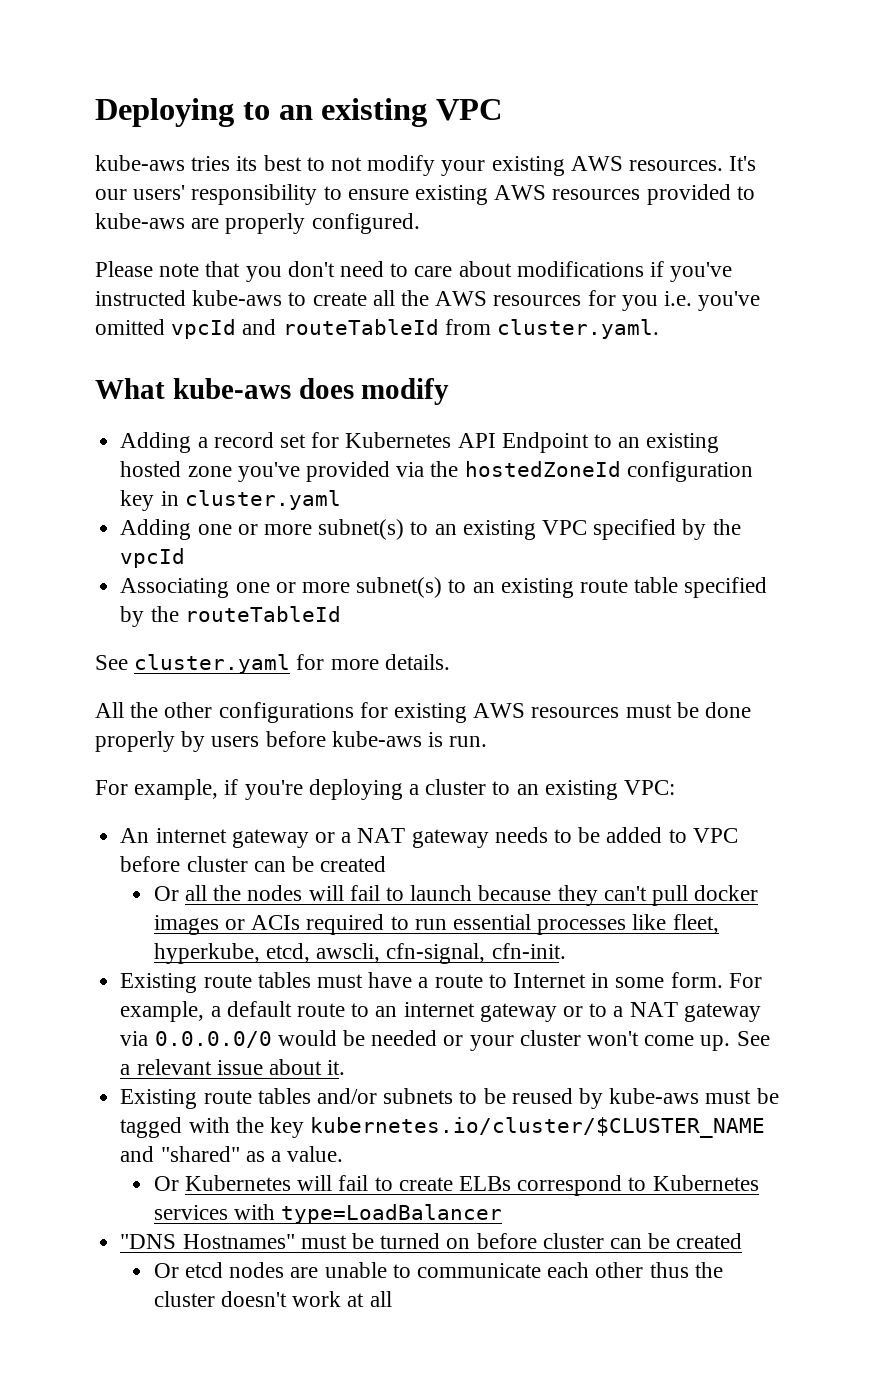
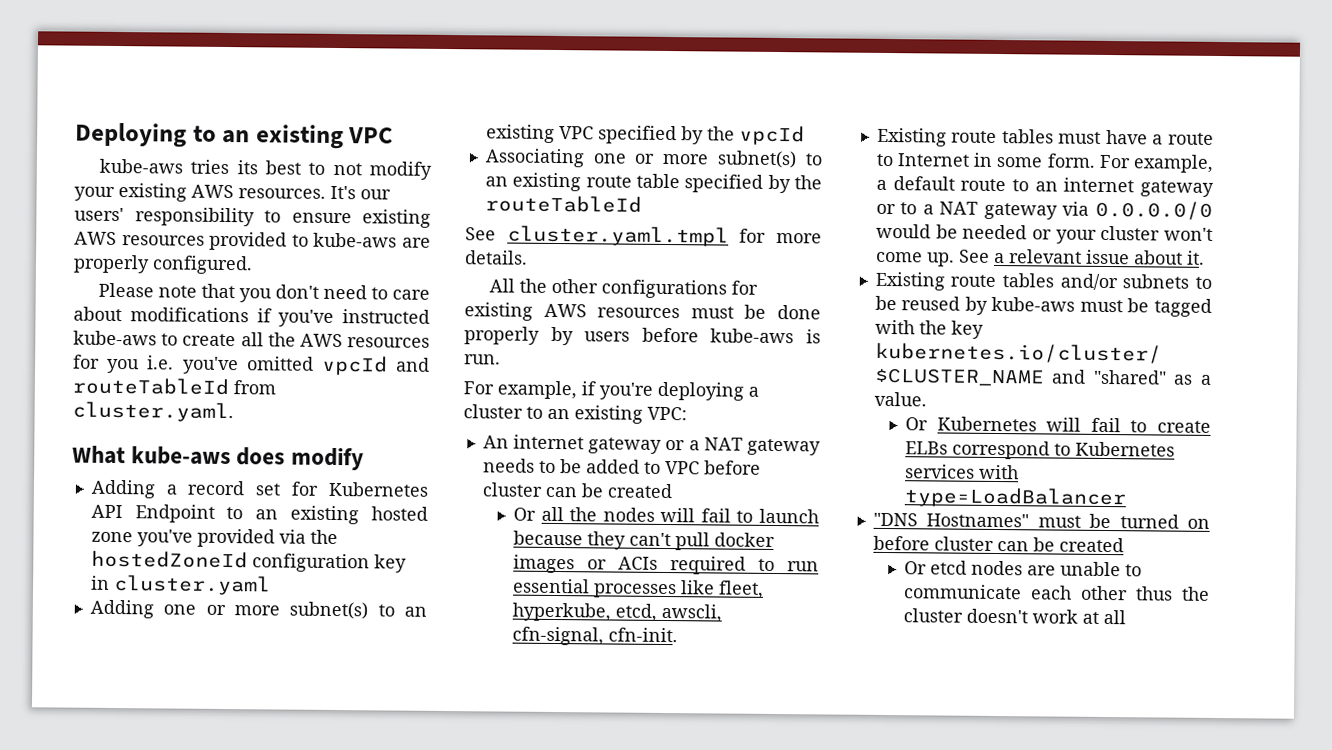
[134,654,291,674] cluster.yaml -> [506,225,729,247] cluster.yaml.tmpl

